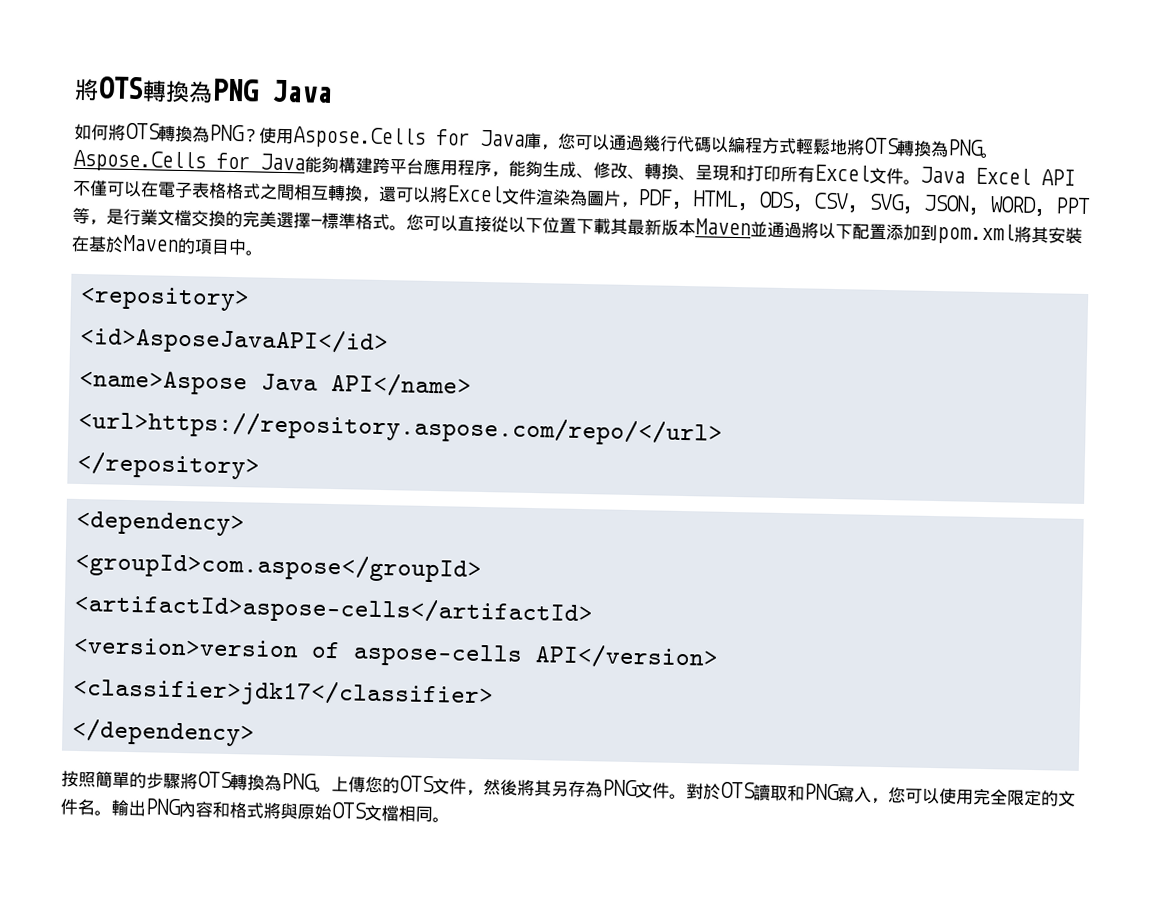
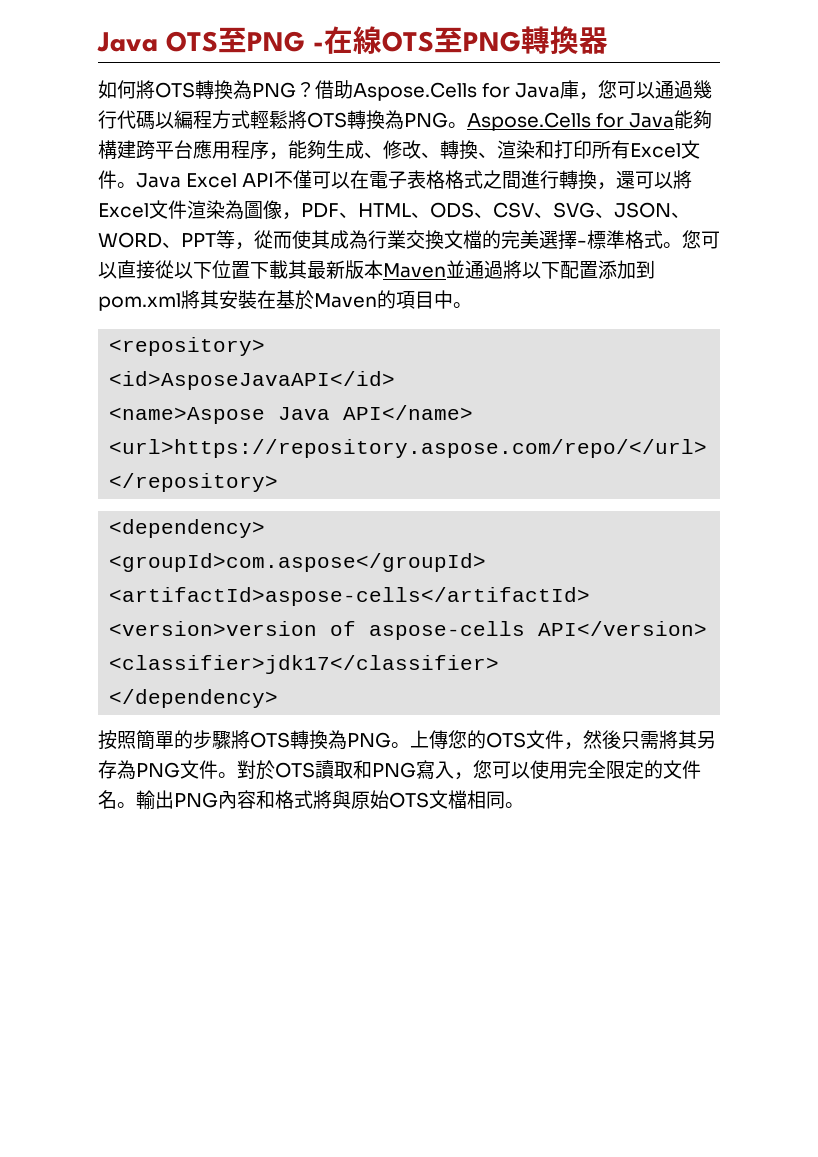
[74,76,333,104] 將OTS轉換為PNG Java -> [97,26,608,55] Java OTS至PNG -在線OTS至PNG轉換器
[259,127,294,145] 使用 -> [315,80,353,99] 借助
[829,138,848,156] 地 -> (288, 119) none
[695,164,730,181] 呈現 -> [497,140,535,159] 渲染
[293,184,329,201] 相互 -> [521,170,560,189] 進行
[603,189,1090,217] [72,207,226,227] 片，PDF, HTML, ODS, CSV, SVG, JSON, WORD, PPT等，是行業文檔交換 -> [263,200,690,220] [98,230,482,250] 像，PDF、HTML、ODS、CSV、SVG、JSON、WORD、PPT等，從而使其成為行業交換文檔
(518, 787) none -> [621,731,659,749] 只需

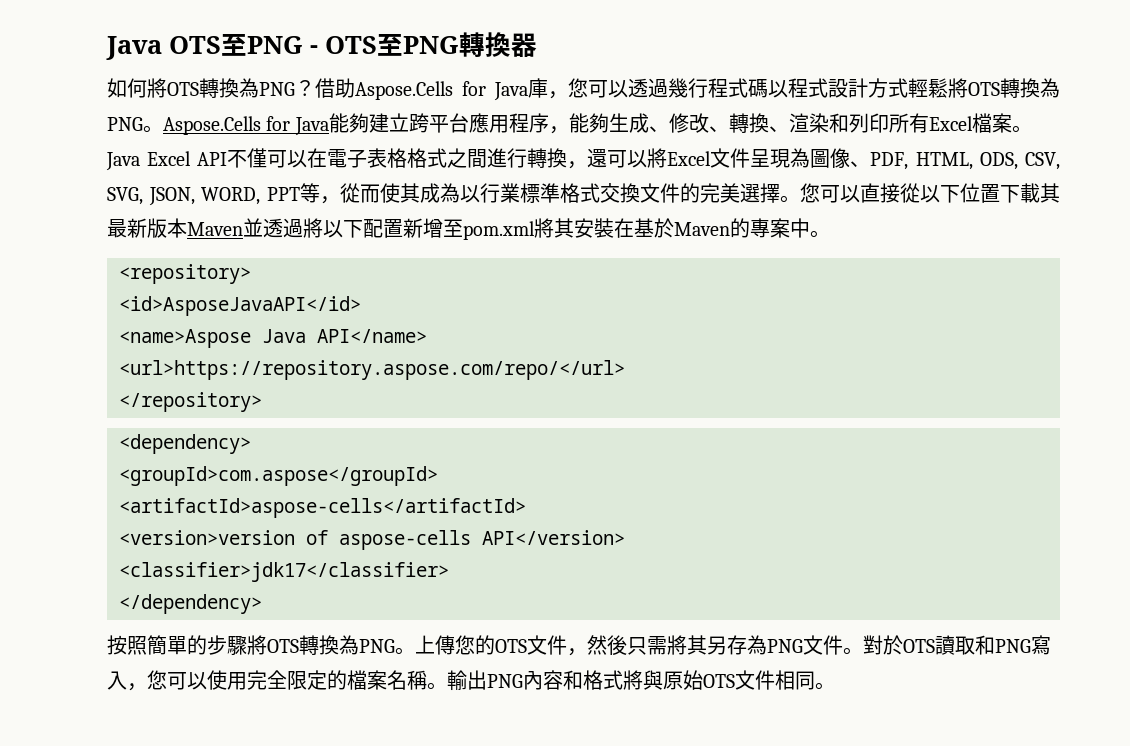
[324,26,382,54] 在線 -> (318, 49) none
[655,80,713,99] [98,110,212,130] 通過幾行代碼以編程 -> [628,78,868,98] 透過幾行程式碼以程式設計
[98,140,136,159] 構建 -> [368,113,409,133] 建立
[554,140,573,159] 打 -> [848,113,869,133] 列
[681,140,700,159] [98,170,117,189] 文件 -> [971,113,1012,133] 檔案
[187,200,690,220] [98,232,181,248] 渲染為圖像，PDF、HTML、ODS、CSV、SVG、JSON、WORD、 -> [750,148,1060,170] [107,187,261,206] 呈現為圖像、PDF, HTML, ODS, CSV, SVG, JSON, WORD,
[368,230,663,250] 行業交換文檔的完美選擇-標準格式 -> [460,183,780,203] 以行業標準格式交換文件的完美選擇
[465,260,484,279] 通 -> [263,218,283,238] 透
[598,260,655,279] 添加到 -> [403,218,463,238] 新增至
[396,291,434,309] 項目 -> [750,218,790,238] 專案
[663,760,701,779] [98,790,117,809] 文件名 -> [347,670,427,690] 檔案名稱
[448,790,467,809] 檔 -> [755,670,775,690] 件

